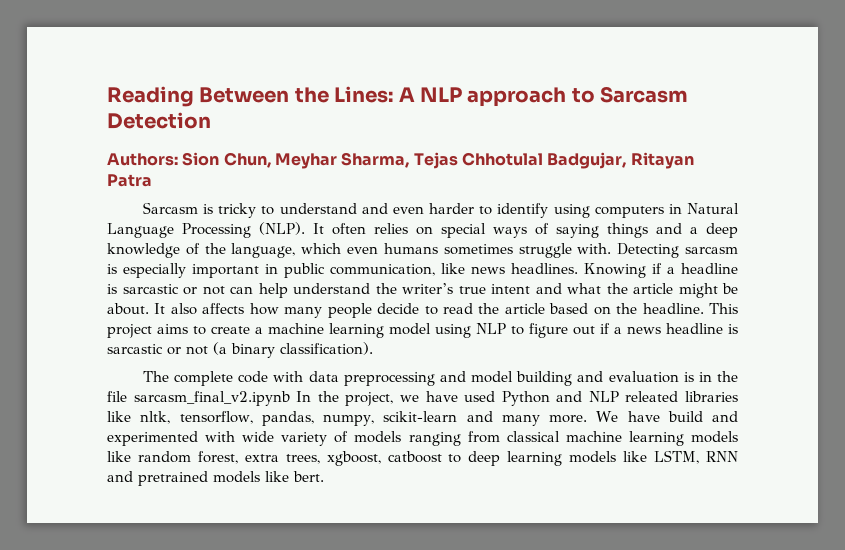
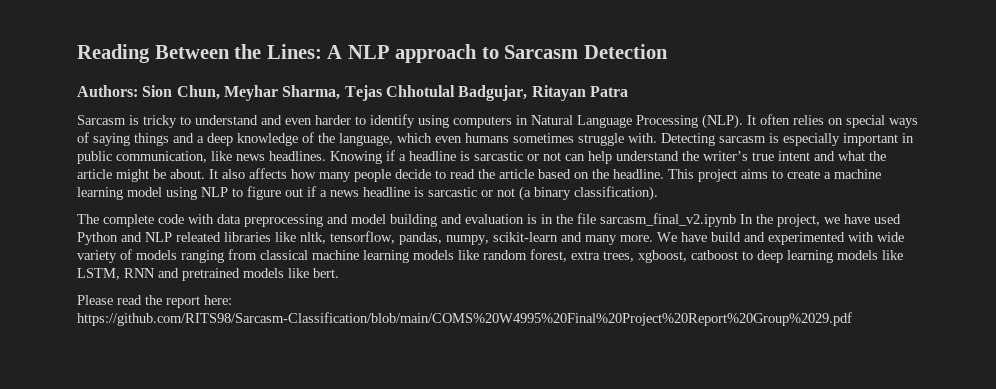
(324, 476) none -> [77,295,232,308] [77,312,852,326] // Please read the report here: https://github.com/RITS98/Sarcasm-Classification/blob/main/COMS%20W4995%20Final%20Project%20Report%20Group%2029.pdf

